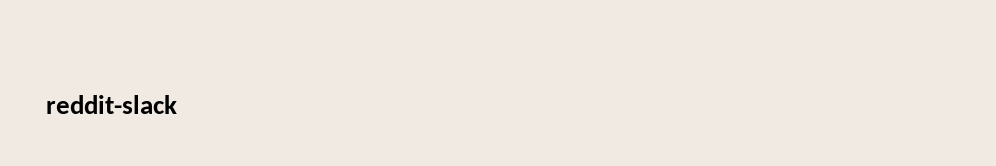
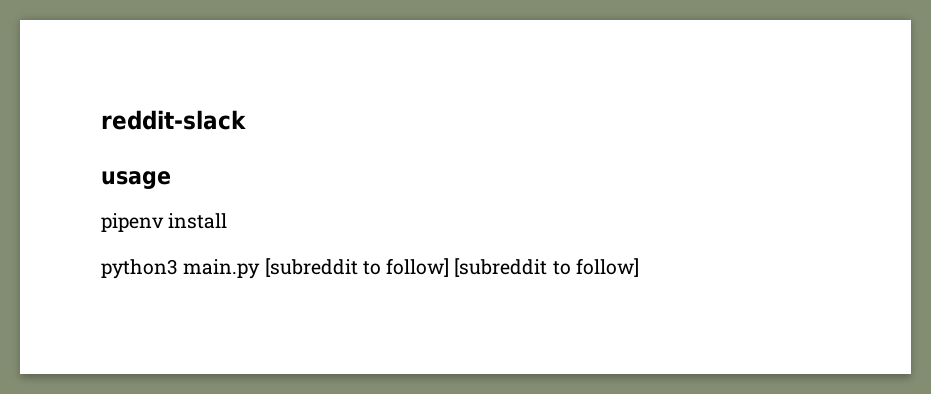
(177, 104) none -> [101,171,171,189] [101,213,228,232] [101,258,639,279] // usage // pipenv install // python3 main.py [subreddit to follow] [subreddit to follow]

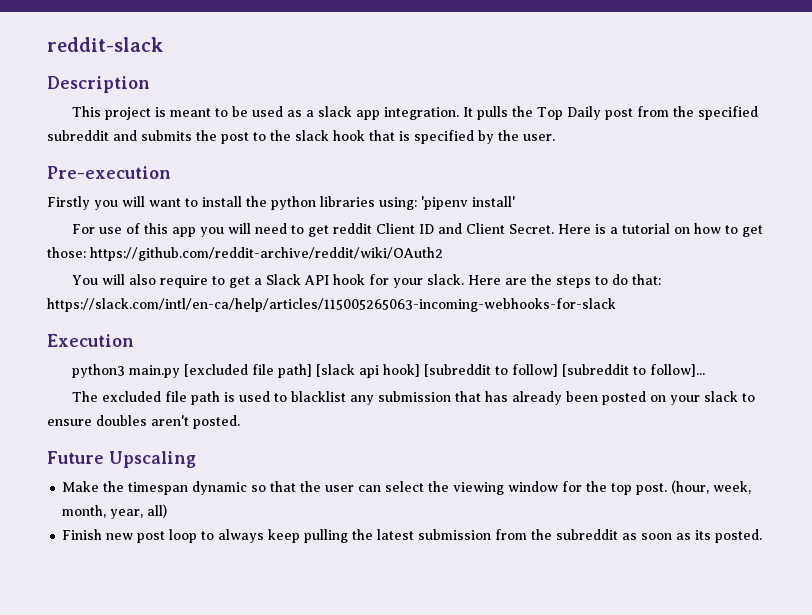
[101,171,171,189] [101,213,228,232] [101,259,261,279] usage // pipenv install // python3 main.py -> [47,76,150,93] [72,106,759,120] [47,130,555,144] [47,166,171,179] [47,196,515,210] [72,223,764,237] [47,247,443,261] [72,274,662,288] [47,298,616,312] [47,334,134,347] [72,364,421,378] Description // This project is meant to be used as a slack app integration. It pulls the Top Daily post from the specified subreddit and submits the post to the slack hook that is specified by the user. // Pre-execution // Firstly you will want to install the python libraries using: 'pipenv install' // For use of this app you will need to get reddit Client ID and Client Secret. Here is a tutorial on how to get those: https://github.com/reddit-archive/reddit/wiki/OAuth2 // You will also require to get a Slack API hook for your slack. Here are the steps to do that: https://slack.com/intl/en-ca/help/articles/115005265063-incoming-webhooks-for-slack // Execution // python3 main.py [excluded file path] [slack api hook]
[575,258,639,277] follow] -> [650,364,706,377] [72,391,756,405] [47,415,240,429] [47,451,196,468] [62,480,752,495] [62,504,168,519] [62,529,763,543] follow]... // The excluded file path is used to blacklist any submission that has already been posted on your slack to ensure doubles aren't posted. // Future Upscaling // Make the timespan dynamic so that the user can select the viewing window for the top post. (hour, week, month, year, all) // Finish new post loop to always keep pulling the latest submission from the subreddit as soon as its posted.

